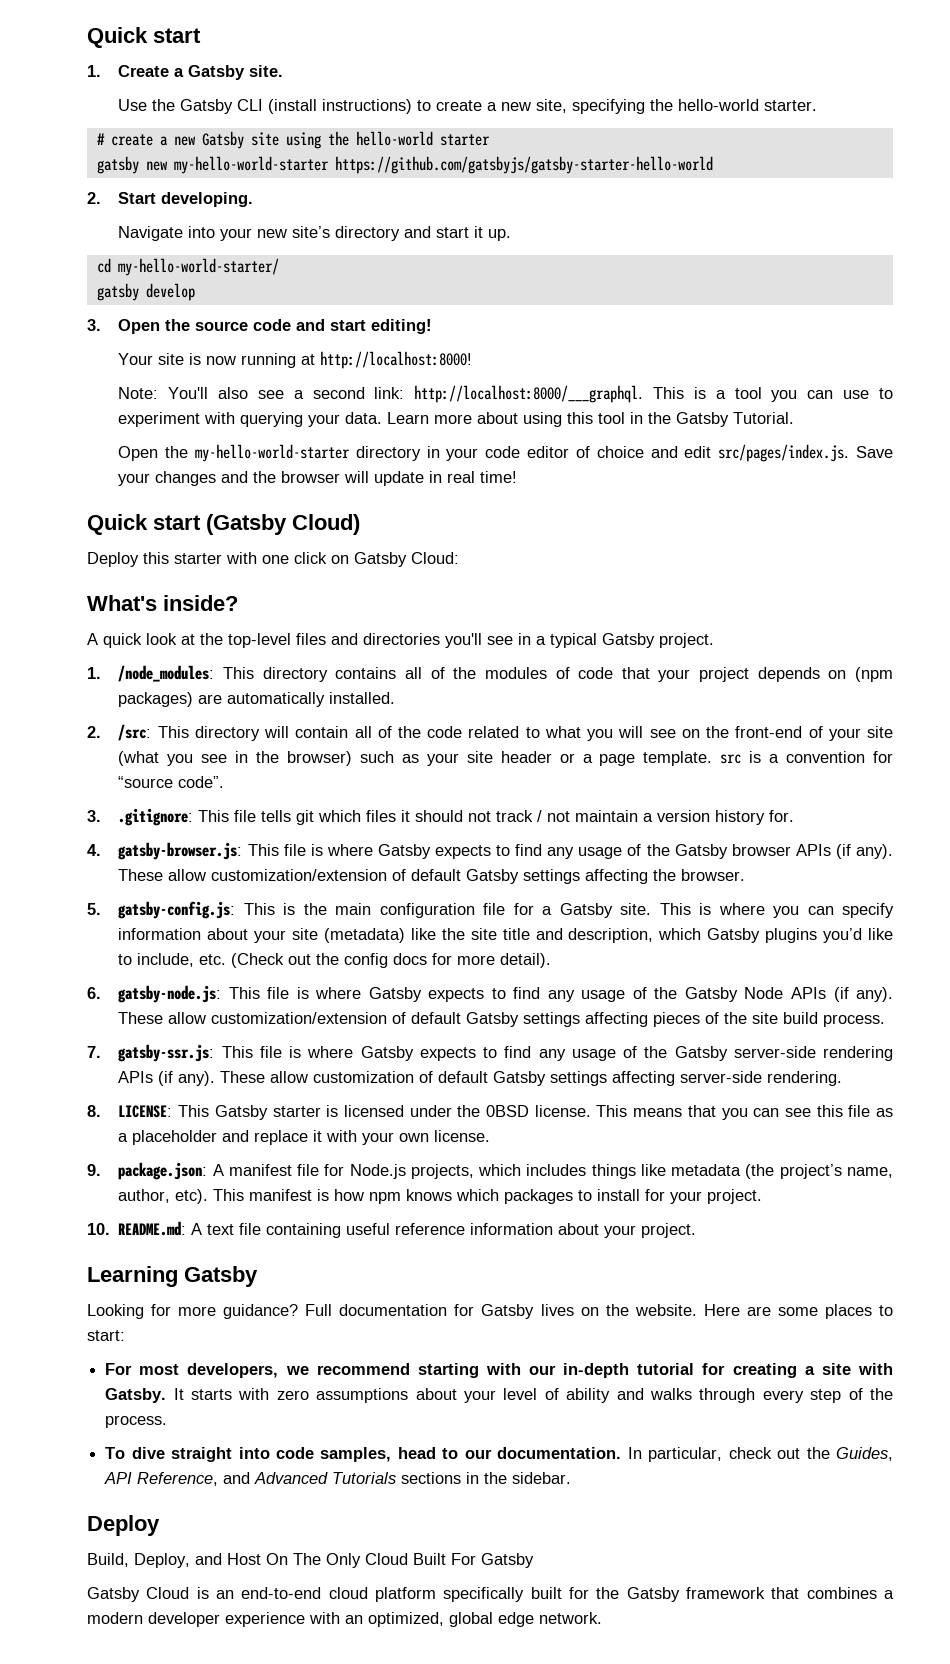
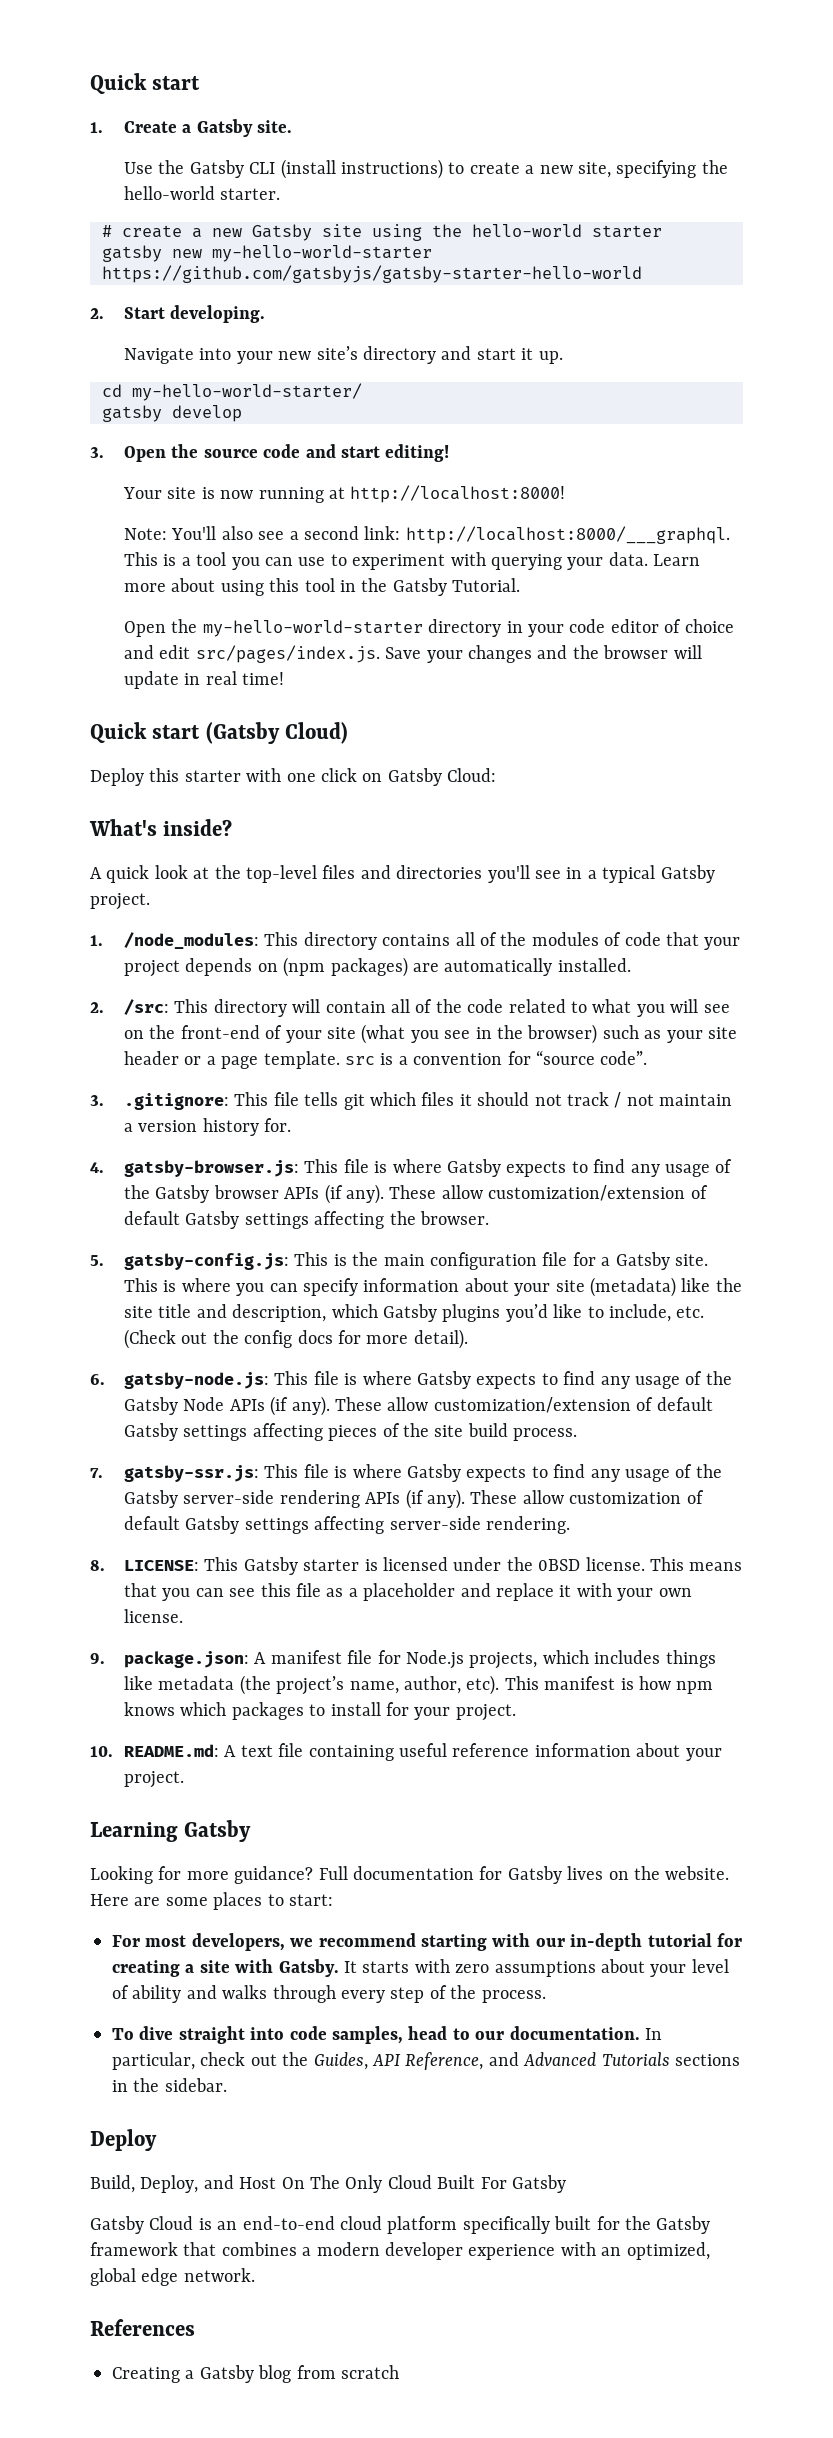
(602, 1618) none -> [90,2319,195,2336] [112,2365,399,2383] // References // Creating a Gatsby blog from scratch

